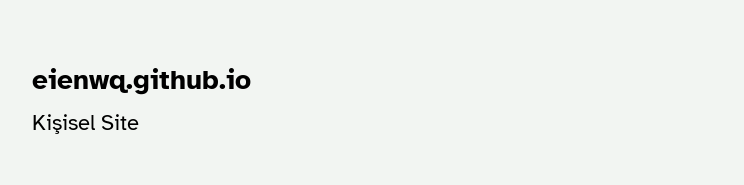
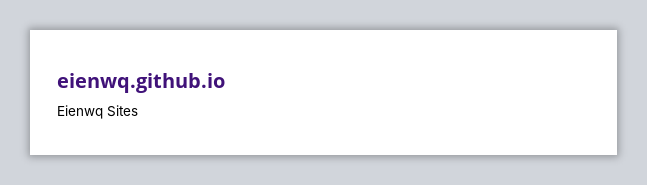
[32,114,139,134] Kişisel Site -> [57,105,138,119] Eienwq Sites

